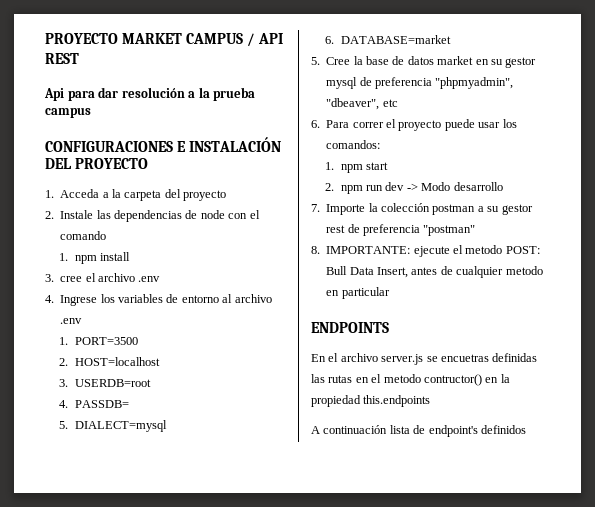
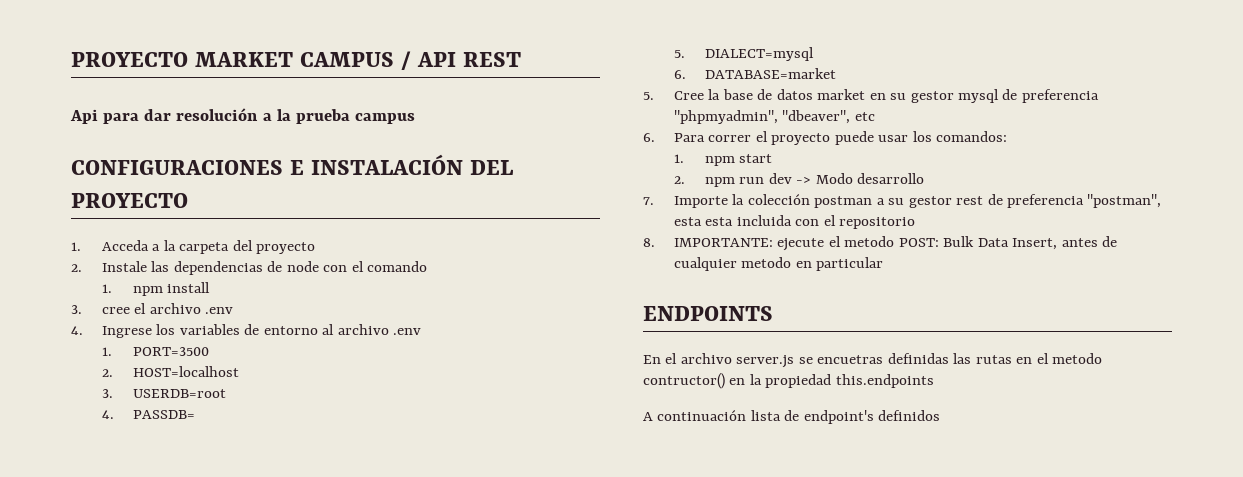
[423,225,476,236] "postman" -> [1087,194,1162,208] [673,215,916,229] "postman", esta esta incluida con el repositorio
[326,266,348,275] Bull -> [943,236,975,247] Bulk

